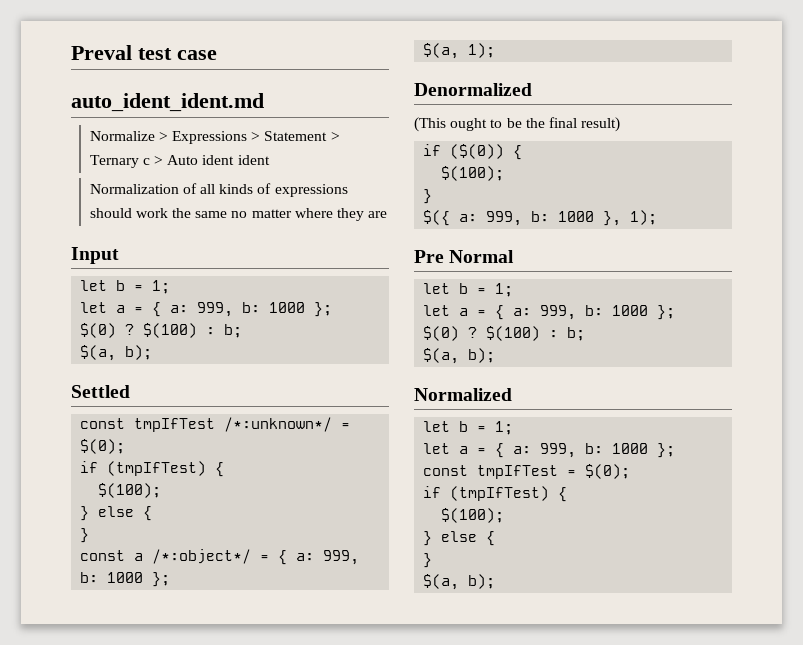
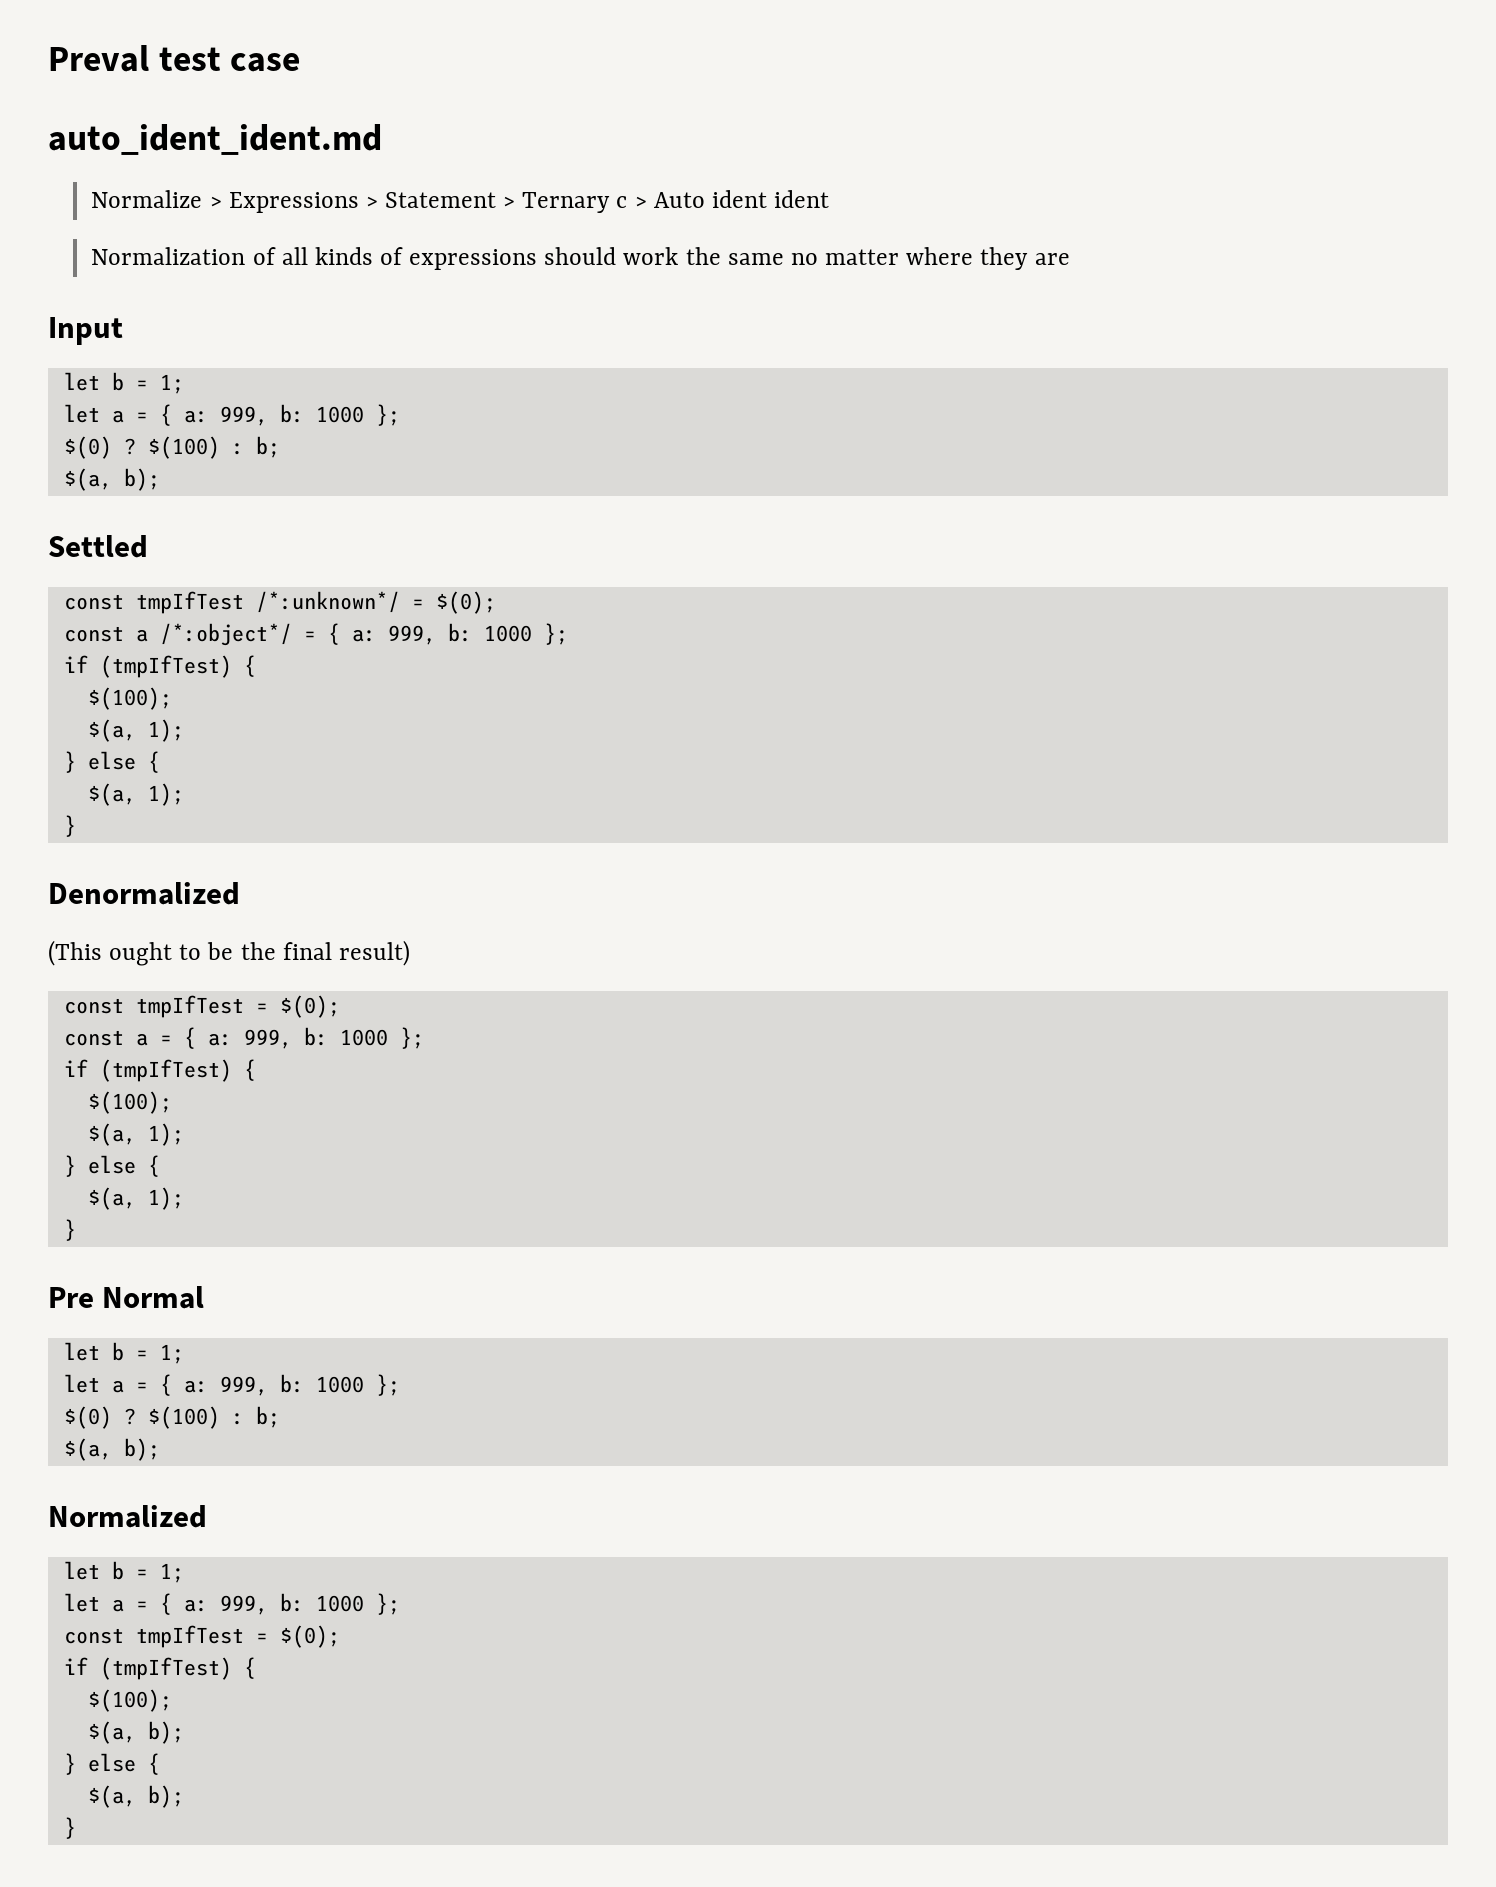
[80,461,225,477] [98,483,162,498] [80,506,153,521] [80,528,90,543] // if (tmpIfTest) { // $(100); // } else { // } -> (496, 602) none
[423,43,496,59] $(a, 1); -> [63,655,256,678] [87,687,172,710] [87,719,184,742] [63,751,160,773] [87,783,184,806] [63,815,76,837] if (tmpIfTest) { // $(100); // $(a, 1); // } else { // $(a, 1); // }
[423,144,523,160] [441,166,505,181] [423,189,433,204] [423,210,658,226] // if ($(0)) { // $(100); // } // $({ a: 999, b: 1000 }, 1); -> [63,995,340,1018] [63,1027,424,1049] [63,1059,256,1082] [87,1091,172,1114] [87,1123,184,1146] [63,1155,160,1177] [87,1187,184,1210] [63,1219,76,1241] // const tmpIfTest = $(0); // const a = { a: 999, b: 1000 }; // if (tmpIfTest) { // $(100); // $(a, 1); // } else { // $(a, 1); // }
[423,531,496,546] [423,553,433,568] [423,574,496,590] // } else { // } // $(a, b); -> [87,1721,184,1744] [63,1753,160,1775] [87,1785,184,1808] [63,1817,76,1839] // $(a, b); // } else { // $(a, b); // }

